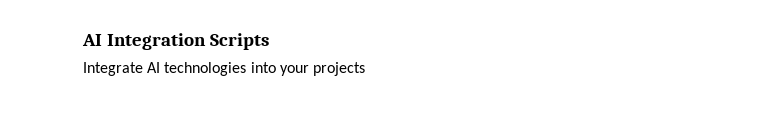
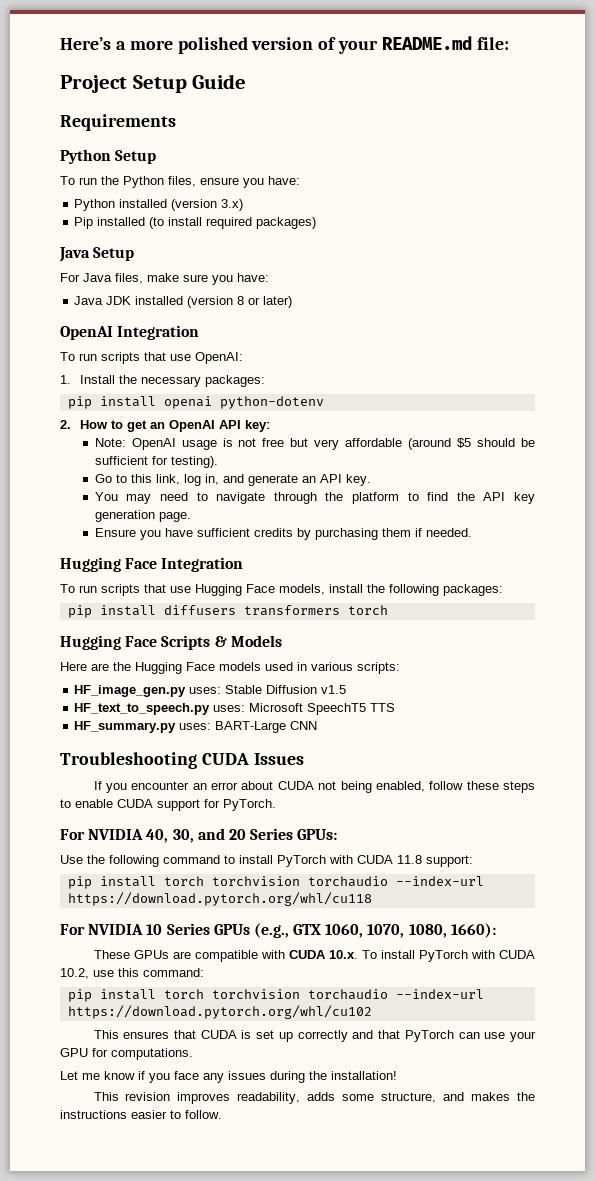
[82,33,269,50] [83,62,365,76] AI Integration Scripts // Integrate AI technologies into your projects -> [60,36,509,54] [60,74,247,93] [60,114,176,131] [60,149,157,164] [60,176,300,188] [74,199,244,211] [74,217,317,229] [59,247,135,262] [60,273,269,285] [74,296,293,308] [60,325,200,340] [60,352,243,364] [60,375,266,387] [67,396,324,409] [60,420,271,432] [94,438,535,450] [94,456,218,468] [94,474,371,486] [94,492,536,504] [94,510,191,522] [94,528,472,540] [60,557,244,572] [60,584,503,596] [67,605,388,618] [60,635,282,650] [60,662,400,674] [74,685,347,697] [74,703,396,715] [74,721,318,733] [60,752,304,769] [93,781,535,793] [60,799,276,811] [60,828,338,843] [60,855,473,867] [67,876,484,889] [67,892,372,906] [60,923,496,938] [93,950,535,962] [60,968,204,979] [67,989,484,1002] [67,1005,372,1019] [93,1030,536,1042] [60,1048,193,1060] [60,1071,397,1083] [93,1092,535,1104] [60,1110,222,1119] Here’s a more polished version of your README.md file: // Project Setup Guide // Requirements // Python Setup // To run the Python files, ensure you have: // Python installed (version 3.x) // Pip installed (to install required packages) // Java Setup // For Java files, make sure you have: // Java JDK installed (version 8 or later) // OpenAI Integration // To run scripts that use OpenAI: // 1. Install the necessary packages: // pip install openai python-dotenv // 2. How to get an OpenAI API key: // Note: OpenAI usage is not free but very affordable (around $5 should be sufficient for testing). // Go to this link, log in, and generate an API key. // You may need to navigate through the platform to find the API key generation page. // Ensure you have sufficient credits by purchasing them if needed. // Hugging Face Integration // To run scripts that use Hugging Face models, install the following packages: // pip install diffusers transformers torch // Hugging Face Scripts & Models // Here are the Hugging Face models used in various scripts: // HF_image_gen.py uses: Stable Diffusion v1.5 // HF_text_to_speech.py uses: Microsoft SpeechT5 TTS // HF_summary.py uses: BART-Large CNN // Troubleshooting CUDA Issues // If you encounter an error about CUDA not being enabled, follow these steps to enable CUDA support for PyTorch. // For NVIDIA 40, 30, and 20 Series GPUs: // Use the following command to install PyTorch with CUDA 11.8 support: // pip install torch torchvision torchaudio --index-url https://download.pytorch.org/whl/cu118 // For NVIDIA 10 Series GPUs (e.g., GTX 1060, 1070, 1080, 1660): // These GPUs are compatible with CUDA 10.x. To install PyTorch with CUDA 10.2, use this command: // pip install torch torchvision torchaudio --index-url https://download.pytorch.org/whl/cu102 // This ensures that CUDA is set up correctly and that PyTorch can use your GPU for computations. // Let me know if you face any issues during the installation! // This revision improves readability, adds some structure, and makes the instructions easier to follow.

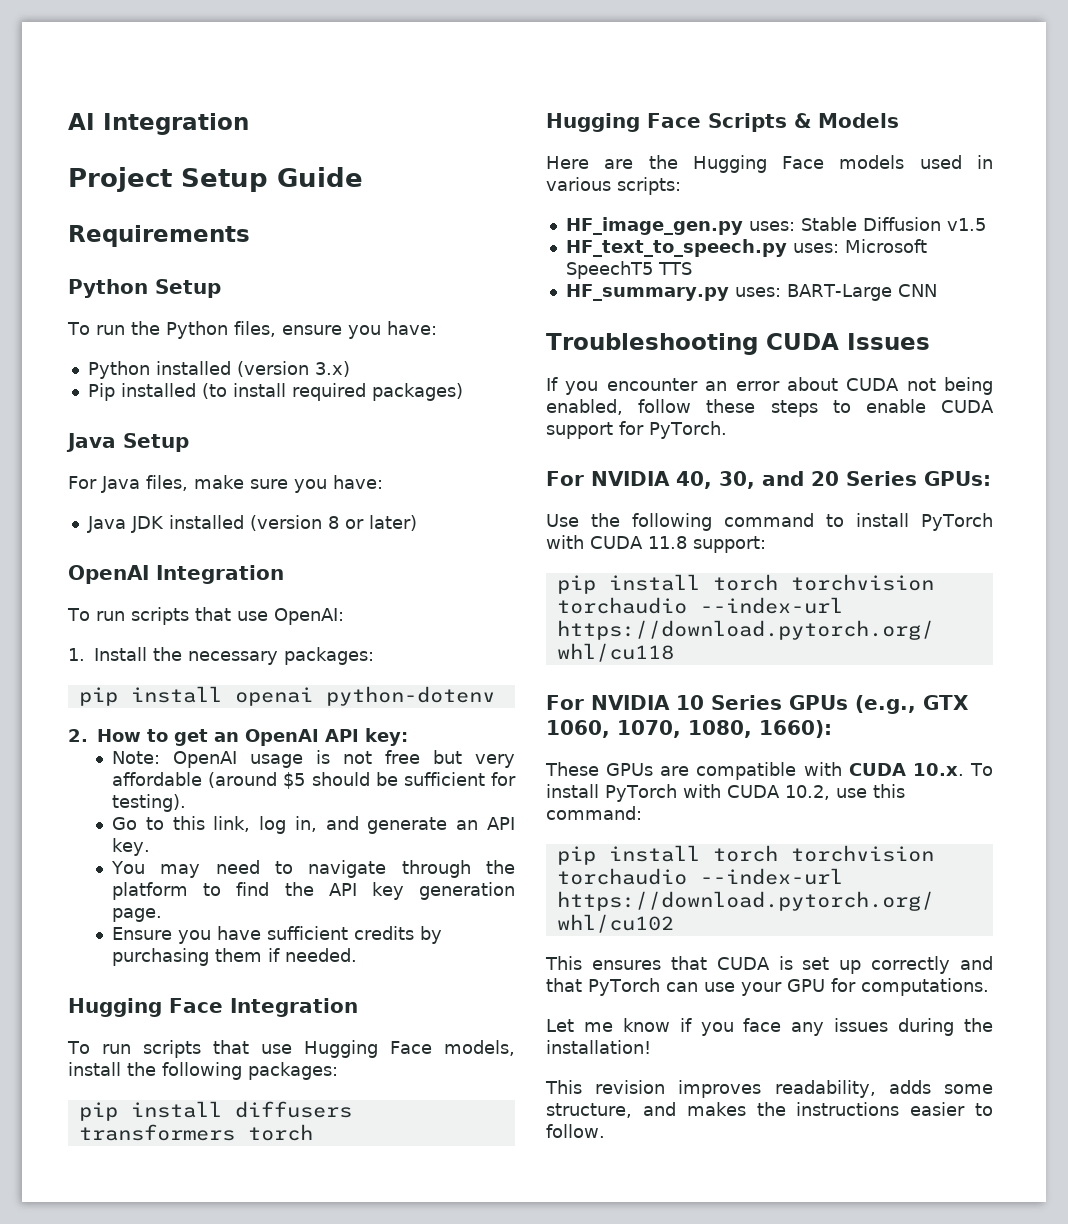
[60,36,509,54] Here’s a more polished version of your README.md file: -> [68,113,249,135] AI Integration

